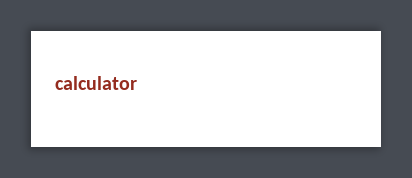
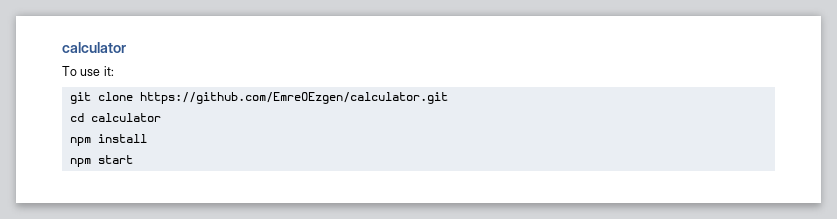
[55,76,137,90] calculator -> [62,42,126,53] [62,66,114,76] [69,92,448,104] [69,113,161,122] [69,134,147,146] [69,155,133,167] calculator // To use it: // git clone https://github.com/EmreOEzgen/calculator.git // cd calculator // npm install // npm start

